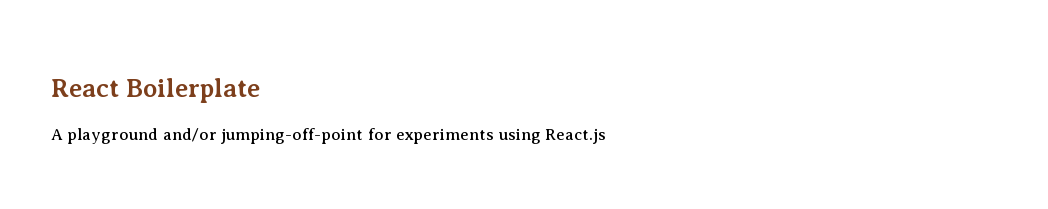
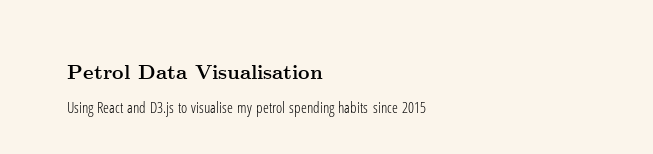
[51,78,261,103] [51,128,607,144] React Boilerplate // A playground and/or jumping-off-point for experiments using React.js -> [67,65,323,79] [67,101,426,117] Petrol Data Visualisation // Using React and D3.js to visualise my petrol spending habits since 2015

